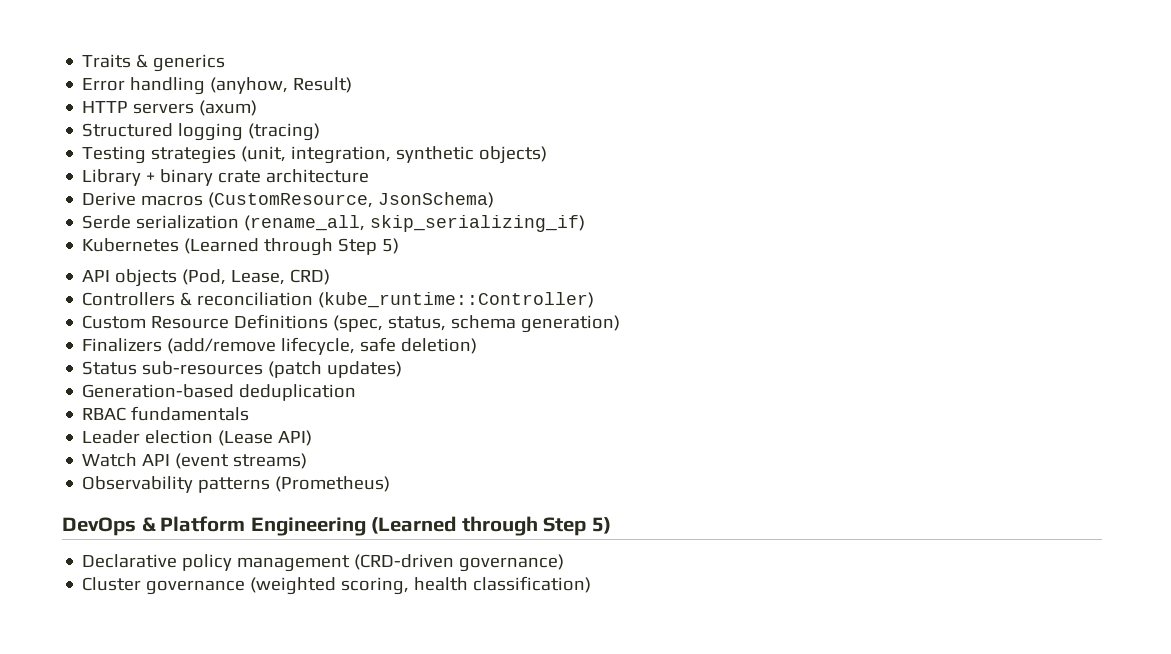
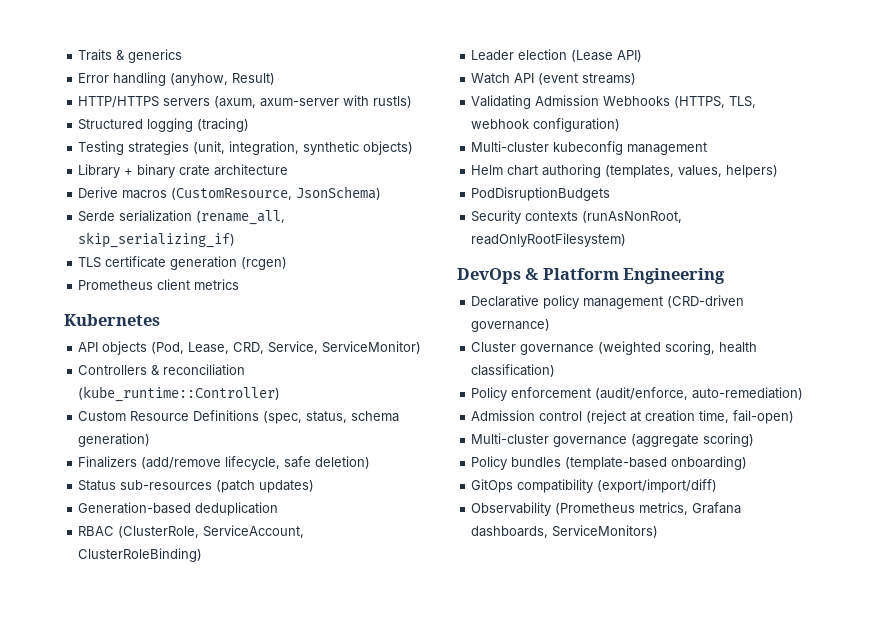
[82,100,258,116] HTTP servers (axum) -> [78,95,413,108] HTTP/HTTPS servers (axum, axum-server with rustls)
[82,238,400,256] Kubernetes (Learned through Step 5) -> [78,256,288,270] [78,279,240,290] [64,314,160,326] TLS certificate generation (rcgen) // Prometheus client metrics // Kubernetes
[290,269,331,285] CRD) -> [233,341,422,354] CRD, Service, ServiceMonitor)
[131,406,250,421] fundamentals -> [118,525,305,538] [78,548,203,562] (ClusterRole, ServiceAccount, ClusterRoleBinding)
[82,476,391,493] Observability patterns (Prometheus) -> [471,95,757,109] [471,118,621,132] [471,141,708,155] [471,164,779,178] [471,187,611,201] [471,210,683,224] [471,233,627,247] Validating Admission Webhooks (HTTPS, TLS, webhook configuration) // Multi-cluster kubeconfig management // Helm chart authoring (templates, values, helpers) // PodDisruptionBudgets // Security contexts (runAsNonRoot, readOnlyRootFilesystem)
[371,516,611,536] (Learned through Step 5) -> (726, 276) none
(592, 584) none -> [471,387,804,401] [471,410,795,424] [471,433,755,447] [471,456,748,470] [471,479,718,493] [471,502,742,516] [471,525,659,538] // Policy enforcement (audit/enforce, auto-remediation) // Admission control (reject at creation time, fail-open) // Multi-cluster governance (aggregate scoring) // Policy bundles (template-based onboarding) // GitOps compatibility (export/import/diff) // Observability (Prometheus metrics, Grafana dashboards, ServiceMonitors)

